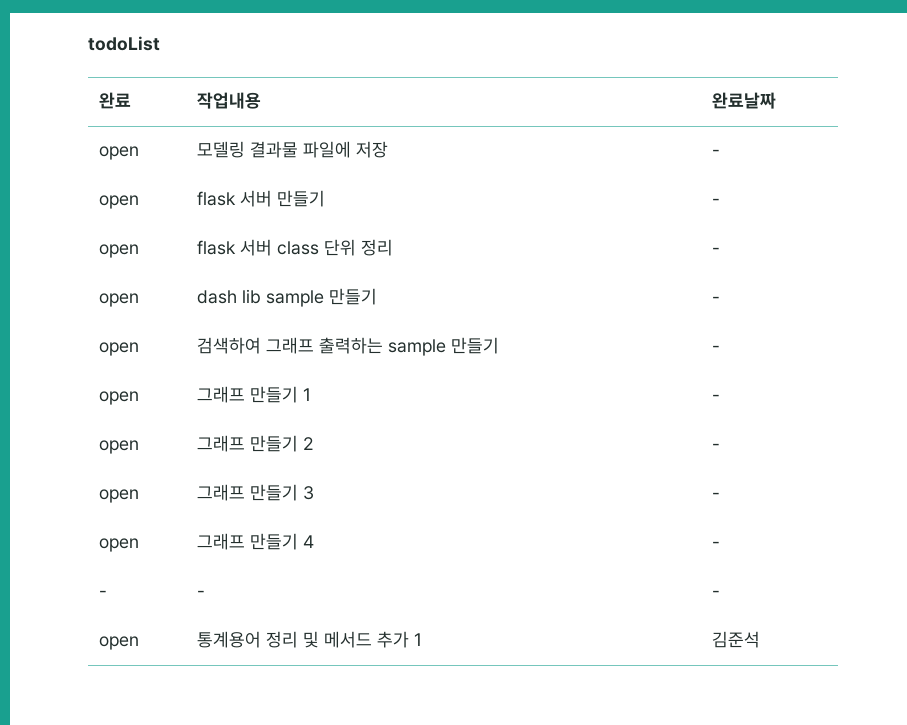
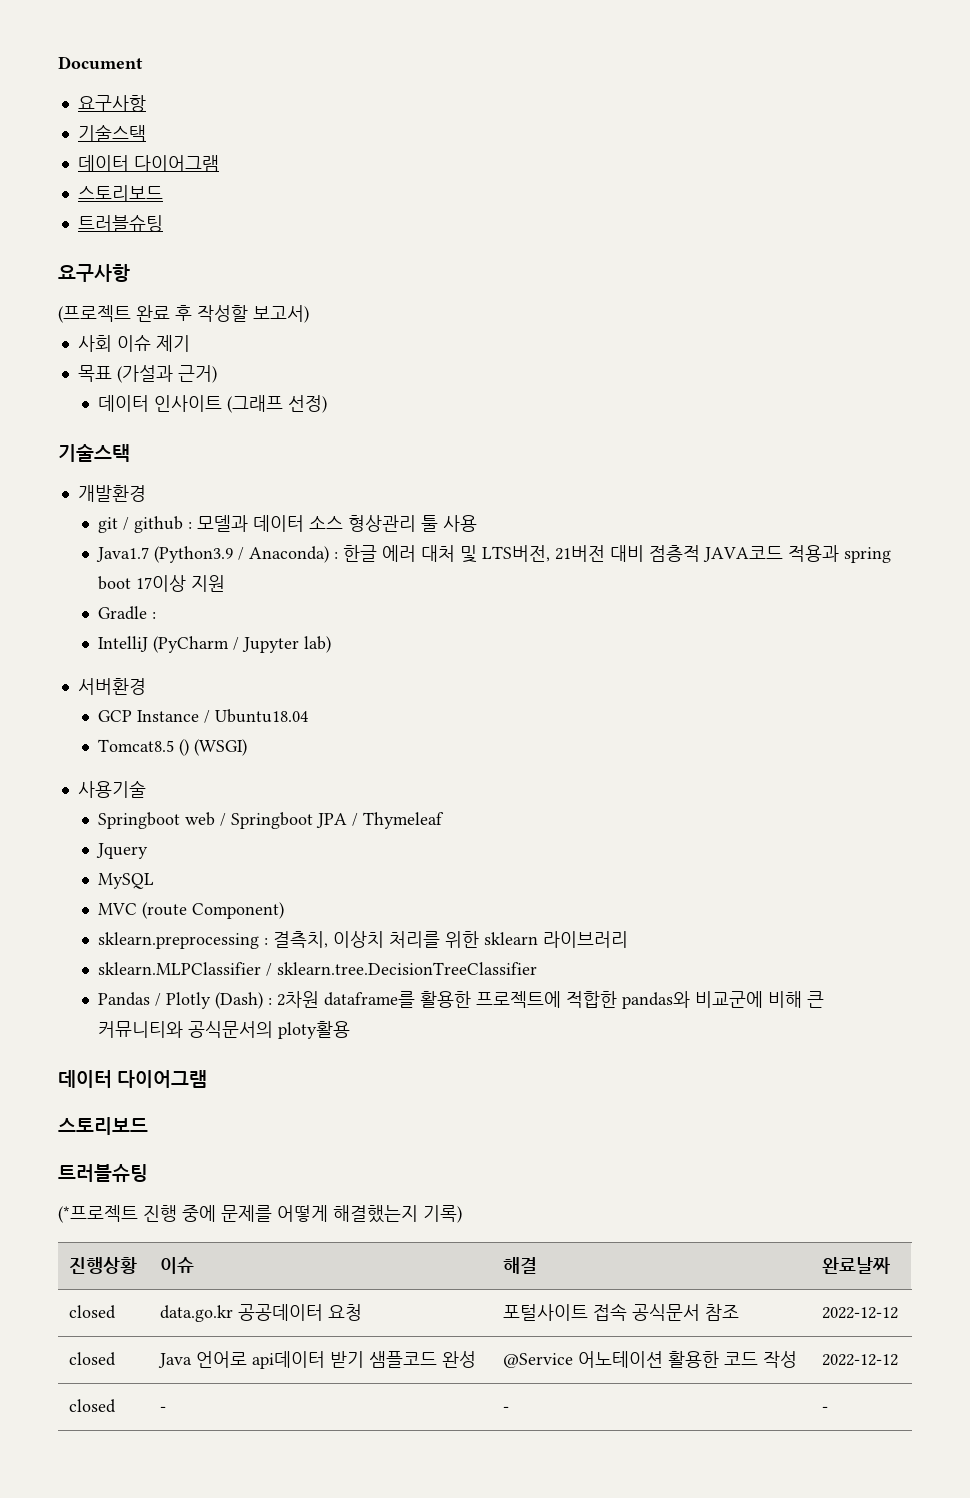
[88,36,160,51] [99,92,132,109] [197,92,262,109] [712,92,777,109] [99,146,140,160] [197,141,389,158] [712,149,721,156] [99,195,140,209] [197,190,326,207] [712,198,721,205] [99,244,140,258] [197,239,394,256] [712,247,721,254] [99,293,140,307] [197,288,378,307] [712,296,721,303] [99,342,140,356] [197,337,500,356] [712,345,721,352] [99,391,140,405] [197,386,312,403] [712,394,721,401] [99,440,140,454] [197,435,315,452] [712,443,721,450] [99,489,140,503] [197,484,315,501] [712,492,721,499] [99,538,140,552] [197,533,315,550] [712,541,721,548] [99,590,108,597] [197,590,206,597] [712,590,721,597] [99,636,140,650] [197,631,423,648] [712,631,761,648] todoList // 완료 | 작업내용 | 완료날짜 // open | 모델링 결과물 파일에 저장 | - // open | flask 서버 만들기 | - // open | flask 서버 class 단위 정리 | - // open | dash lib sample 만들기 | - // open | 검색하여 그래프 출력하는 sample 만들기 | - // open | 그래프 만들기 1 | - // open | 그래프 만들기 2 | - // open | 그래프 만들기 3 | - // open | 그래프 만들기 4 | - // - | - | - // open | 통계용어 정리 및 메서드 추가 1 | 김준석 -> [58,56,143,69] [77,95,146,112] [77,124,146,142] [77,155,219,172] [77,185,163,202] [77,215,163,232] [58,264,130,282] [58,305,309,323] [77,335,190,352] [77,365,217,383] [98,395,328,413] [58,444,130,462] [77,485,146,502] [98,515,478,533] [96,545,892,563] [98,575,226,592] [98,606,157,620] [98,636,332,653] [77,678,146,695] [98,709,309,723] [98,739,248,756] [77,780,146,798] [98,812,445,829] [96,843,149,859] [98,873,155,889] [98,902,285,919] [98,931,629,949] [98,962,538,976] [98,991,825,1009] [98,1021,351,1039] [58,1070,208,1088] [58,1117,148,1135] [58,1164,148,1182] [58,1205,462,1223] [69,1257,138,1274] [160,1257,195,1274] [503,1257,538,1274] [822,1257,891,1274] [69,1305,117,1319] [160,1304,363,1322] [503,1303,740,1321] [822,1307,899,1319] [69,1352,117,1366] [158,1351,477,1369] [503,1351,798,1368] [822,1354,899,1366] [69,1399,117,1413] [160,1406,167,1412] [503,1406,510,1412] [822,1406,829,1412] Document // 요구사항 // 기술스택 // 데이터 다이어그램 // 스토리보드 // 트러블슈팅 // 요구사항 // (프로젝트 완료 후 작성할 보고서) // 사회 이슈 제기 // 목표 (가설과 근거) // 데이터 인사이트 (그래프 선정) // 기술스택 // 개발환경 // git / github : 모델과 데이터 소스 형상관리 툴 사용 // Java1.7 (Python3.9 / Anaconda) : 한글 에러 대처 및 LTS버전, 21버전 대비 점층적 JAVA코드 적용과 spring boot 17이상 지원 // Gradle : // IntelliJ (PyCharm / Jupyter lab) // 서버환경 // GCP Instance / Ubuntu18.04 // Tomcat8.5 () (WSGI) // 사용기술 // Springboot web / Springboot JPA / Thymeleaf // Jquery // MySQL // MVC (route Component) // sklearn.preprocessing : 결측치, 이상치 처리를 위한 sklearn 라이브러리 // sklearn.MLPClassifier / sklearn.tree.DecisionTreeClassifier // Pandas / Plotly (Dash) : 2차원 dataframe를 활용한 프로젝트에 적합한 pandas와 비교군에 비해 큰 커뮤니티와 공식문서의 ploty활용 // 데이터 다이어그램 // 스토리보드 // 트러블슈팅 // (*프로젝트 진행 중에 문제를 어떻게 해결했는지 기록) // 진행상황 | 이슈 | 해결 | 완료날짜 // closed | data.go.kr 공공데이터 요청 | 포털사이트 접속 공식문서 참조 | 2022-12-12 // closed | Java 언어로 api데이터 받기 샘플코드 완성 | @Service 어노테이션 활용한 코드 작성 | 2022-12-12 // closed | - | - | -

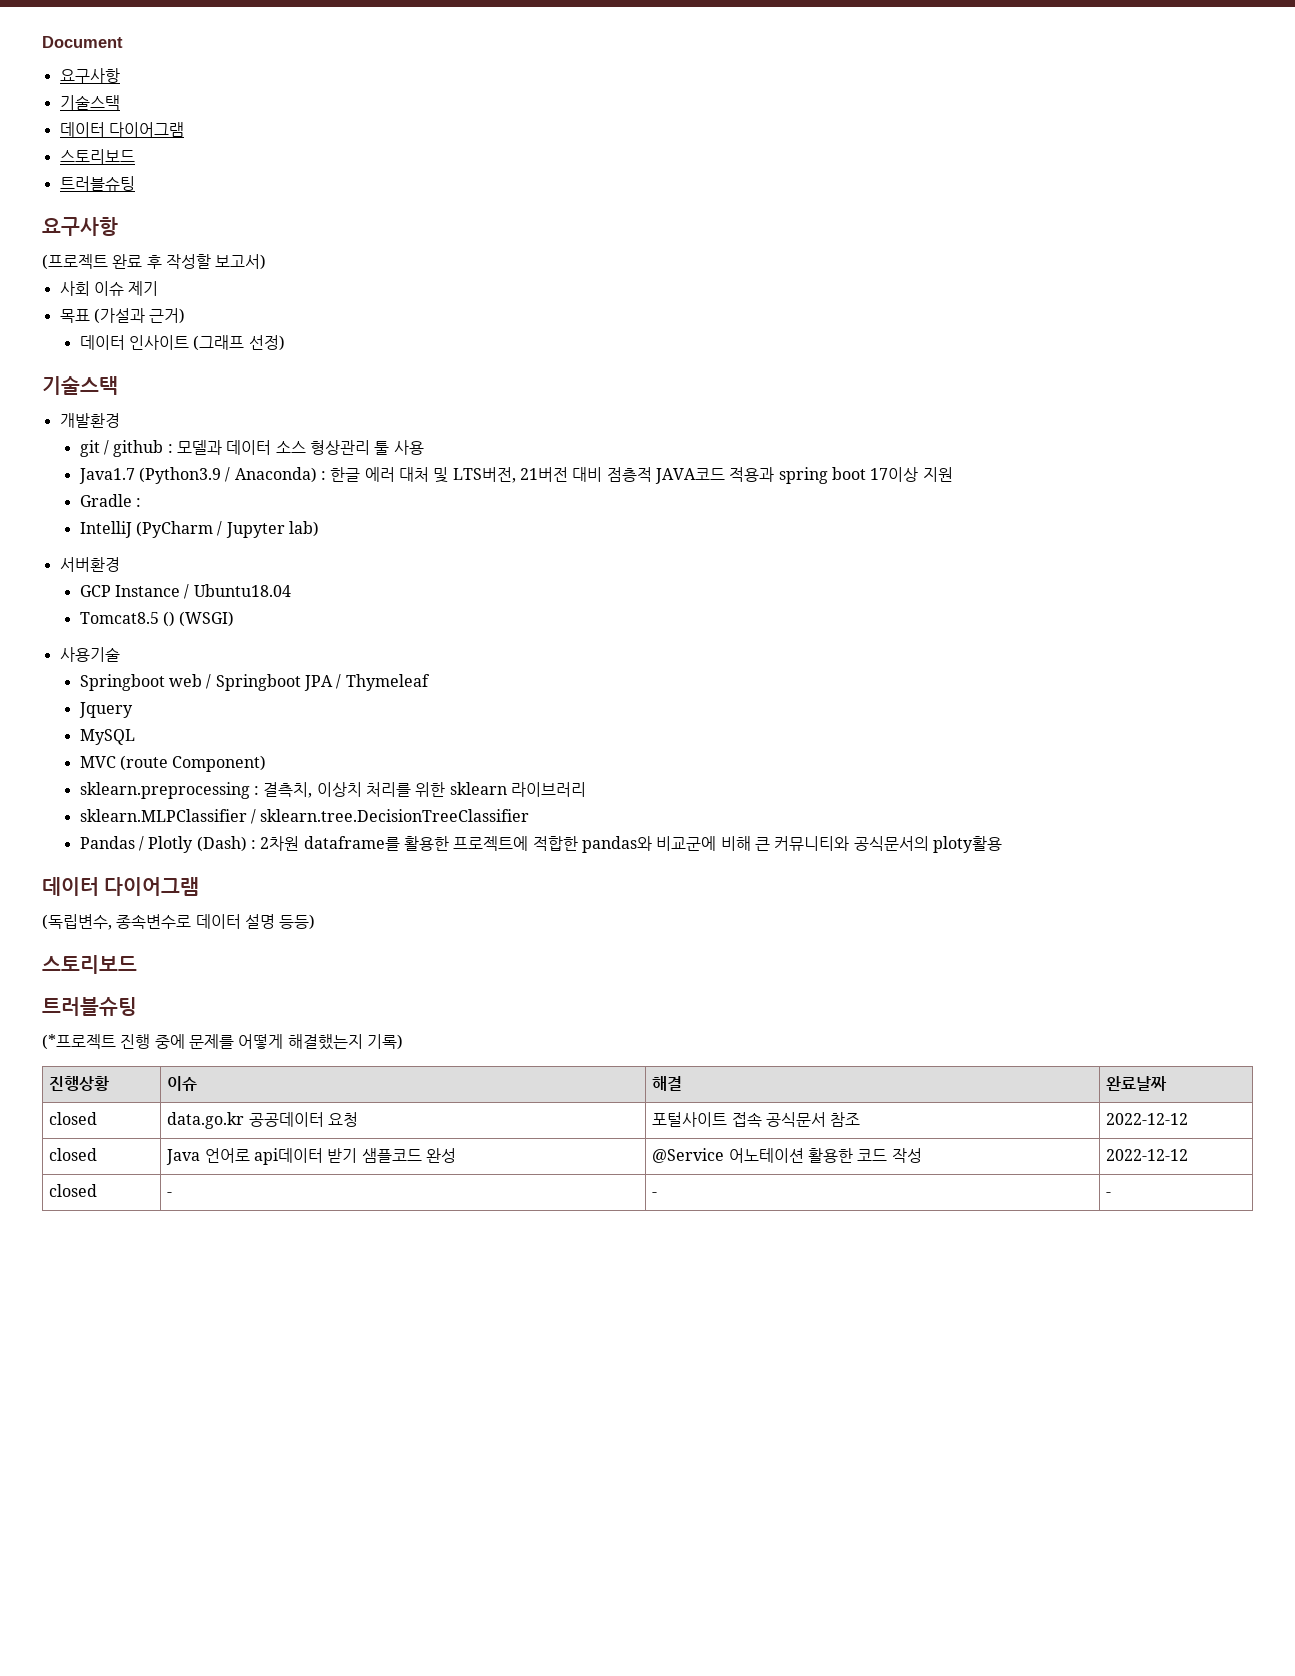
(208, 1079) none -> [42,914,316,930] // (독립변수, 종속변수로 데이터 설명 등등)

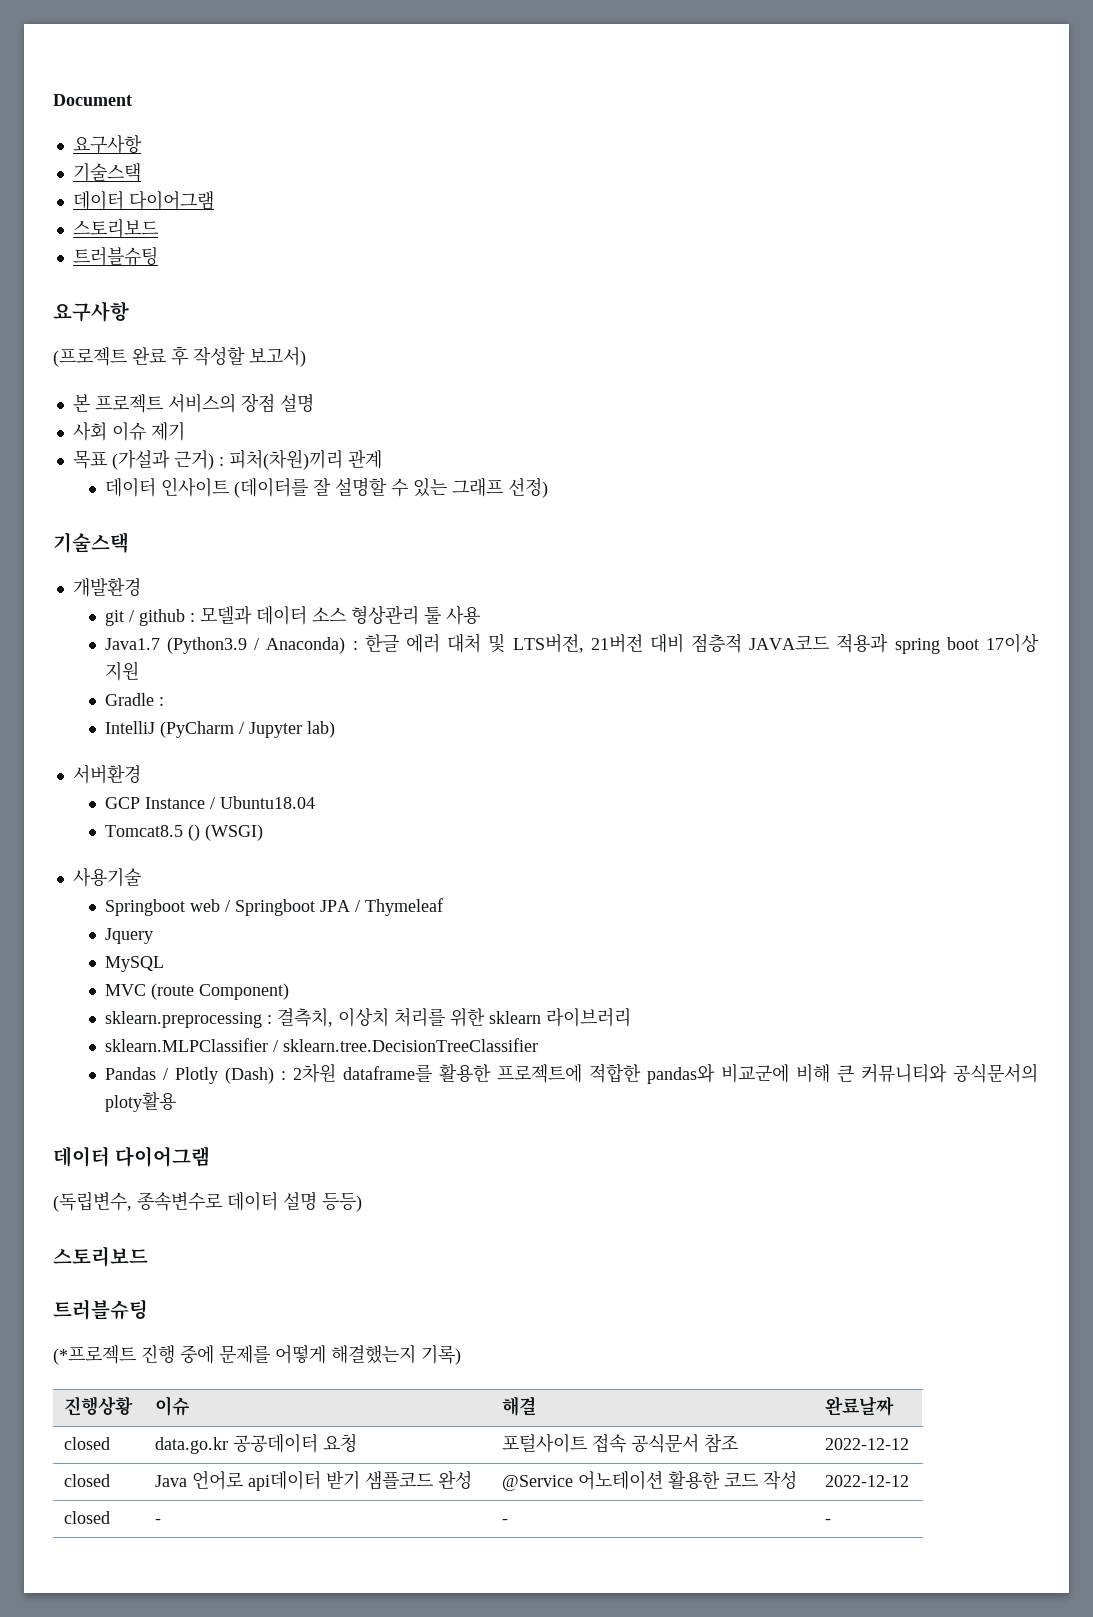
(267, 262) none -> [72,393,314,413] // 본 프로젝트 서비스의 장점 설명
(186, 316) none -> [218,449,382,470] : 피처(차원)끼리 관계
[193,335,245,351] (그래프 -> [233,477,503,498] (데이터를 잘 설명할 수 있는 그래프

